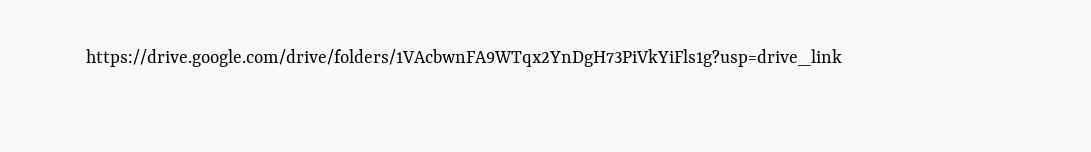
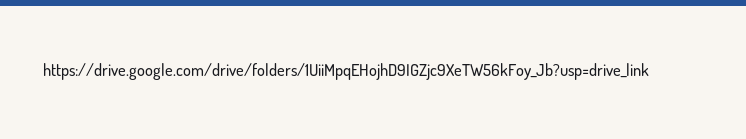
[86,49,842,67] https://drive.google.com/drive/folders/1VAcbwnFA9WTqx2YnDgH73PiVkYiFls1g?usp=drive_link -> [43,63,649,80] https://drive.google.com/drive/folders/1UiiMpqEHojhD9IGZjc9XeTW56kFoy_Jb?usp=drive_link

